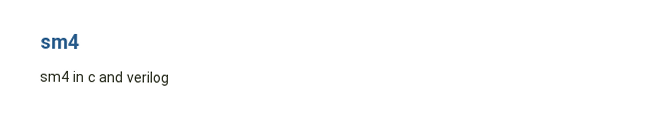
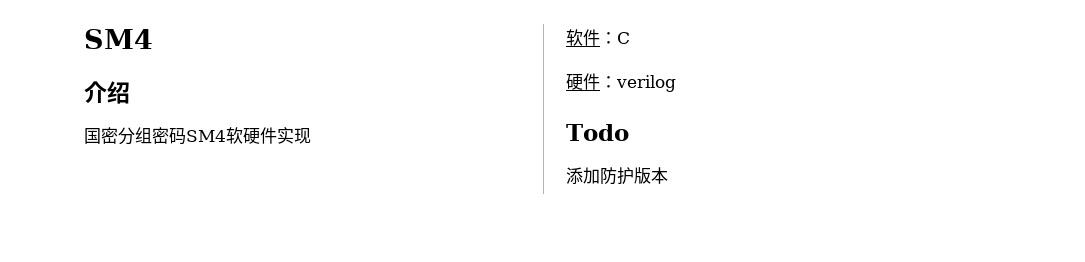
[40,33,80,49] [39,70,170,86] sm4 // sm4 in c and verilog -> [84,29,153,49] [84,81,130,104] [84,127,311,145] [566,29,630,46] [566,73,676,92] [566,124,629,141] [566,167,668,185] SM4 // 介绍 // 国密分组密码SM4软硬件实现 // 软件：C // 硬件：verilog // Todo // 添加防护版本

